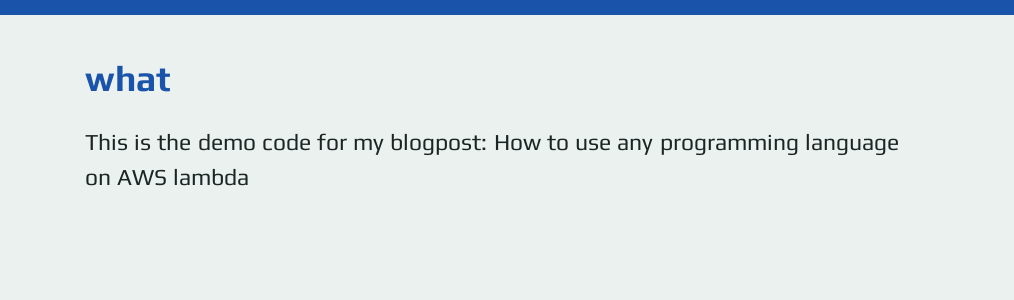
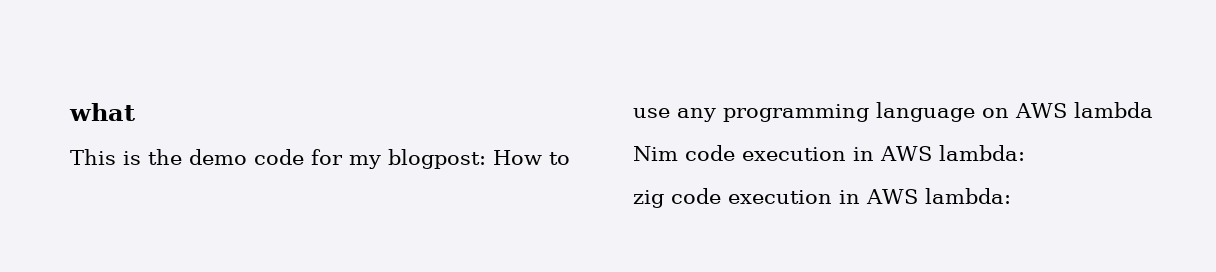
(250, 177) none -> [633,145,1025,161] [633,188,1011,208] // Nim code execution in AWS lambda: // zig code execution in AWS lambda:

